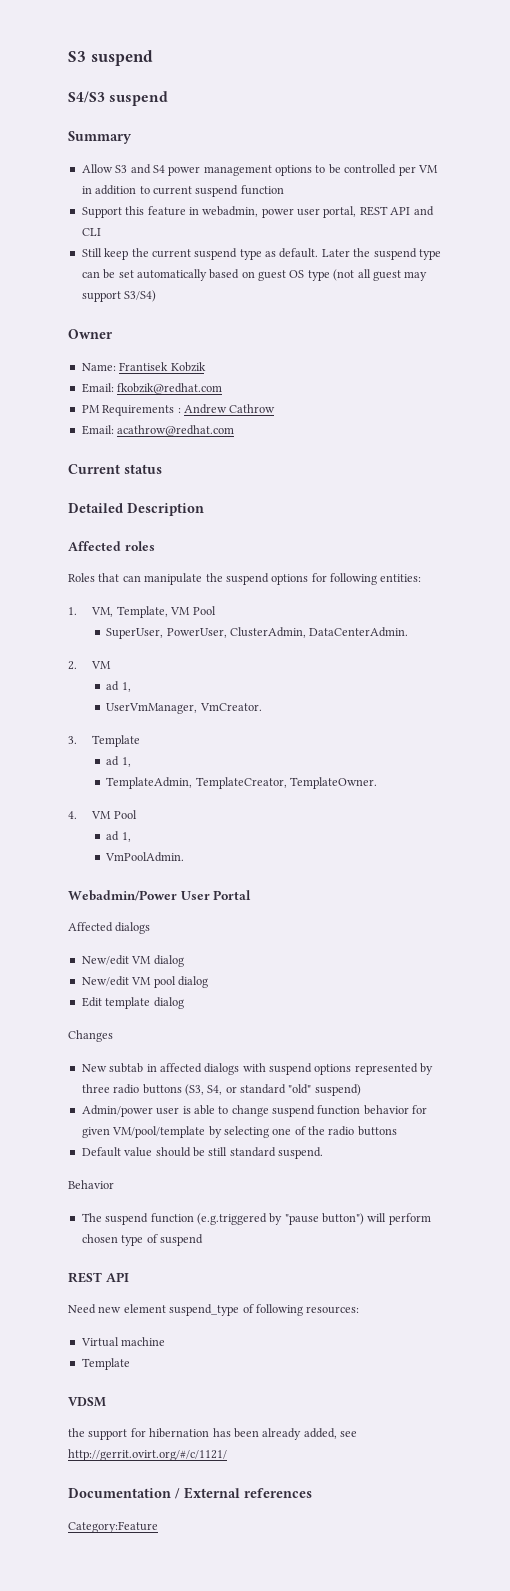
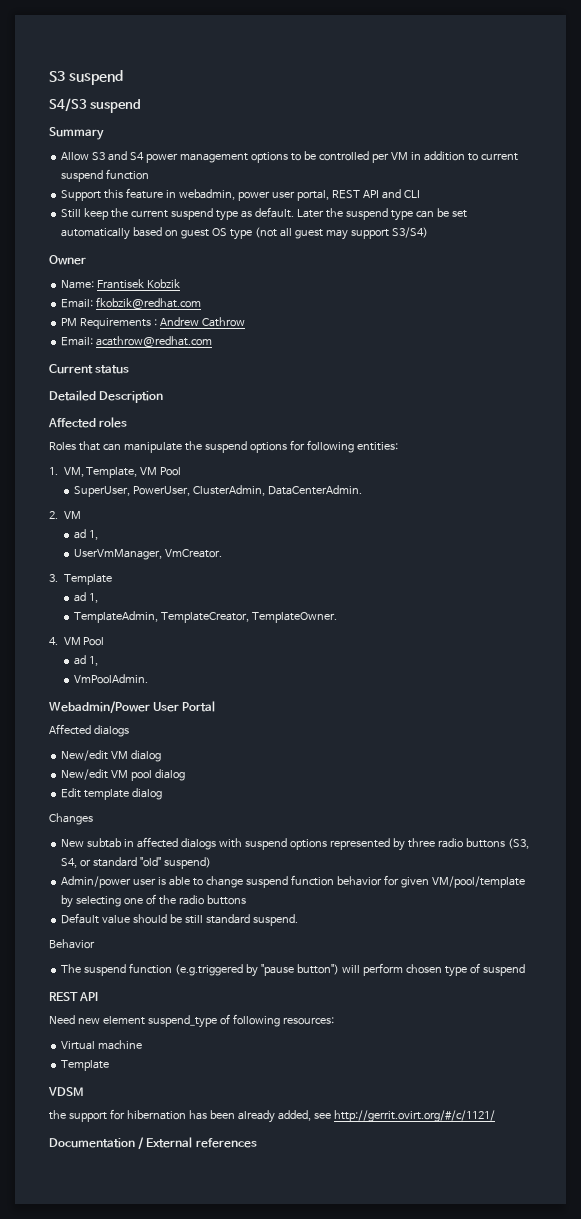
[68,1521,158,1533] // Category:Feature -> (257, 1143) none

